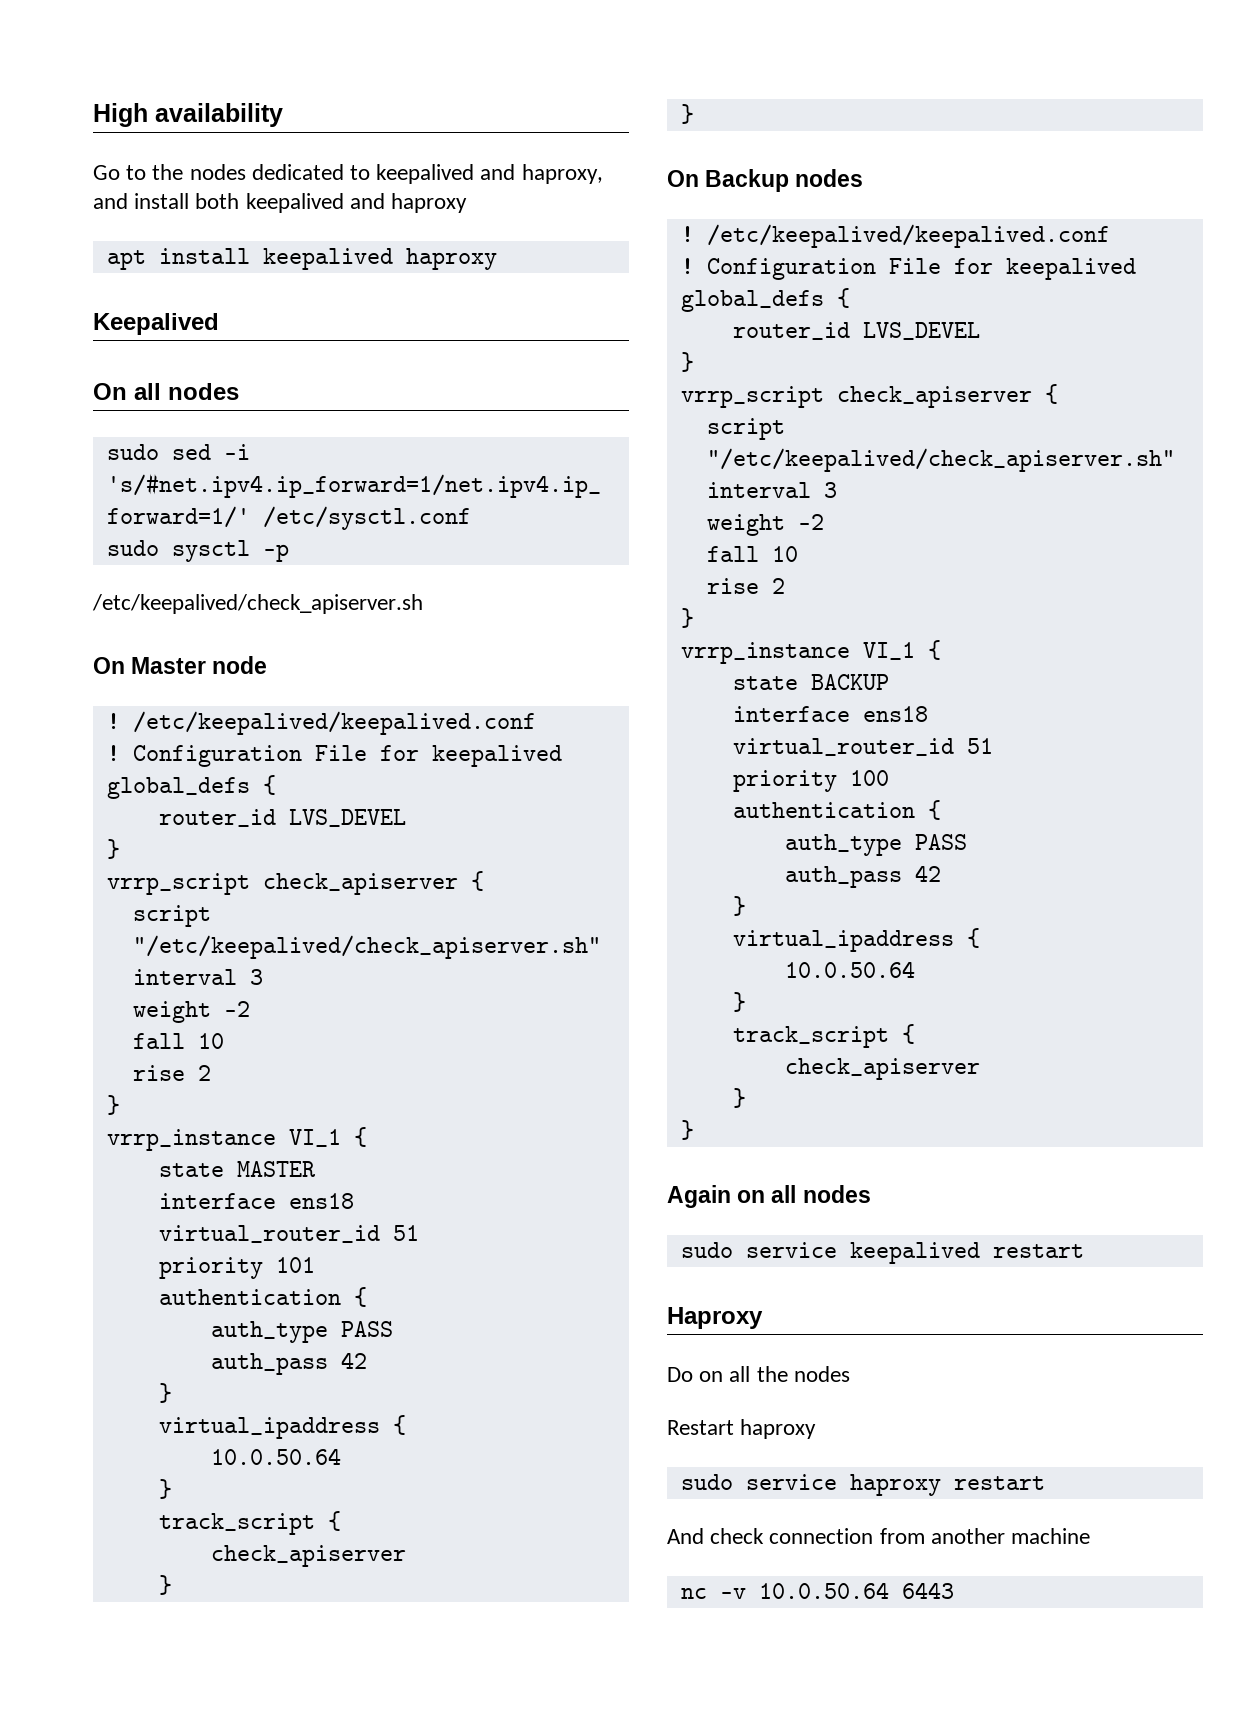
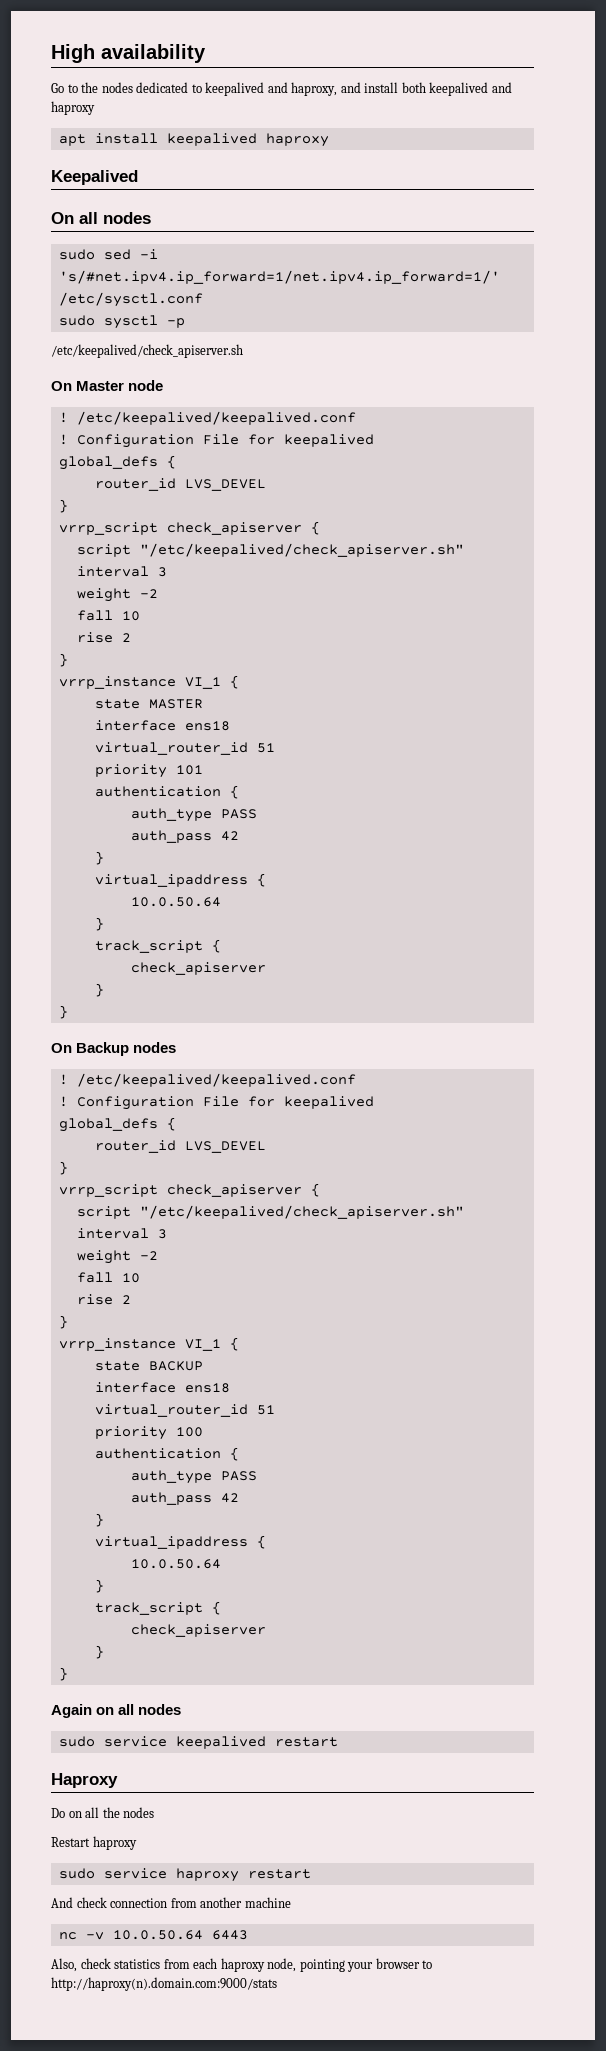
(954, 1590) none -> [51,1958,433,1972] [51,1977,277,1991] // Also, check statistics from each haproxy node, pointing your browser to http://haproxy(n).domain.com:9000/stats

